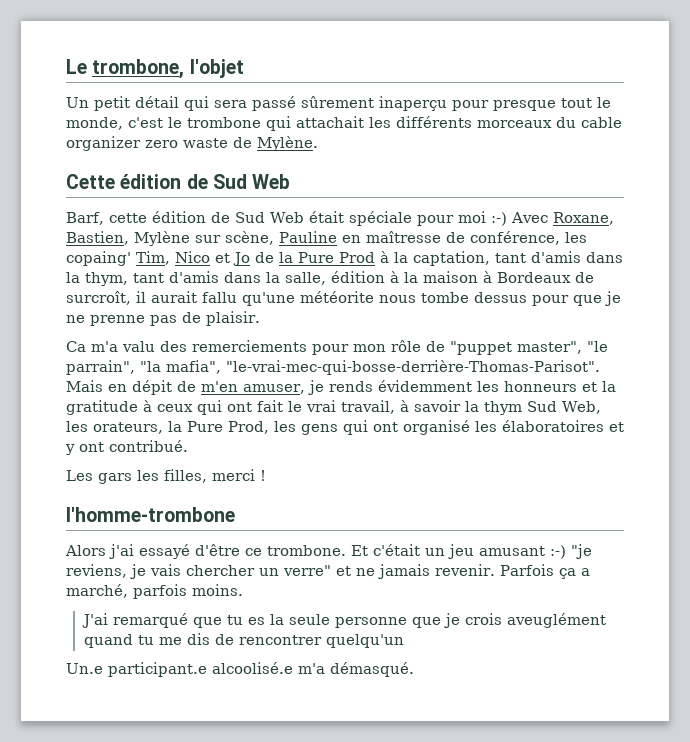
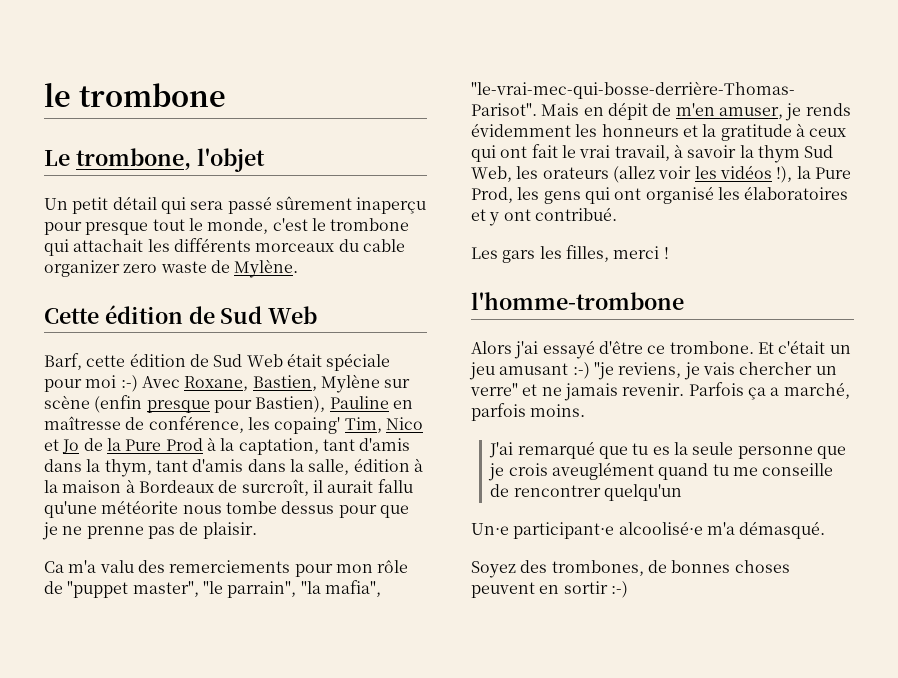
(66, 66) none -> [44,83,226,107] le trombone //
[225,231,274,245] scène, -> [44,395,326,413] scène (enfin presque pour Bastien),
[93,422,163,434] orateurs, -> [542,165,793,183] orateurs (allez voir les vidéos !),
[186,633,210,645] dis -> [762,463,834,476] conseille
[66,662,293,677] Un.e participant.e alcoolisé.e -> [471,521,703,539] Un·e participant·e alcoolisé·e
(414, 669) none -> [471,560,790,578] [471,581,628,598] // Soyez des trombones, de bonnes choses peuvent en sortir :-)

